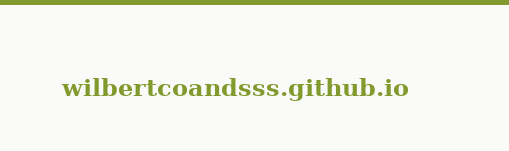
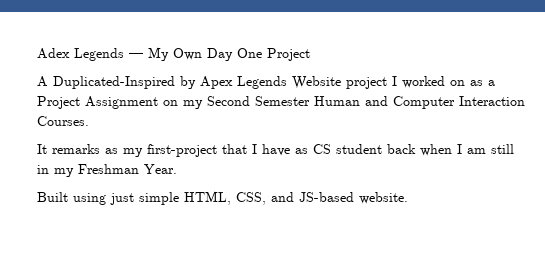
[61,78,409,101] wilbertcoandsss.github.io -> [37,47,310,61] [37,76,495,89] [37,96,525,109] [37,116,89,126] [37,144,514,157] [37,164,177,177] [37,191,408,205] Adex Legends — My Own Day One Project // A Duplicated-Inspired by Apex Legends Website project I worked on as a Project Assignment on my Second Semester Human and Computer Interaction Courses. // It remarks as my first-project that I have as CS student back when I am still in my Freshman Year. // Built using just simple HTML, CSS, and JS-based website.

